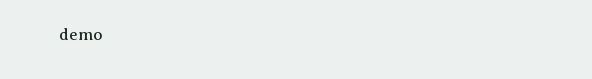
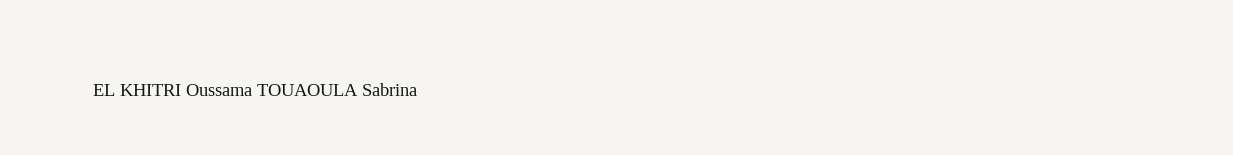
[59,28,103,40] demo -> [93,83,417,96] EL KHITRI Oussama TOUAOULA Sabrina

